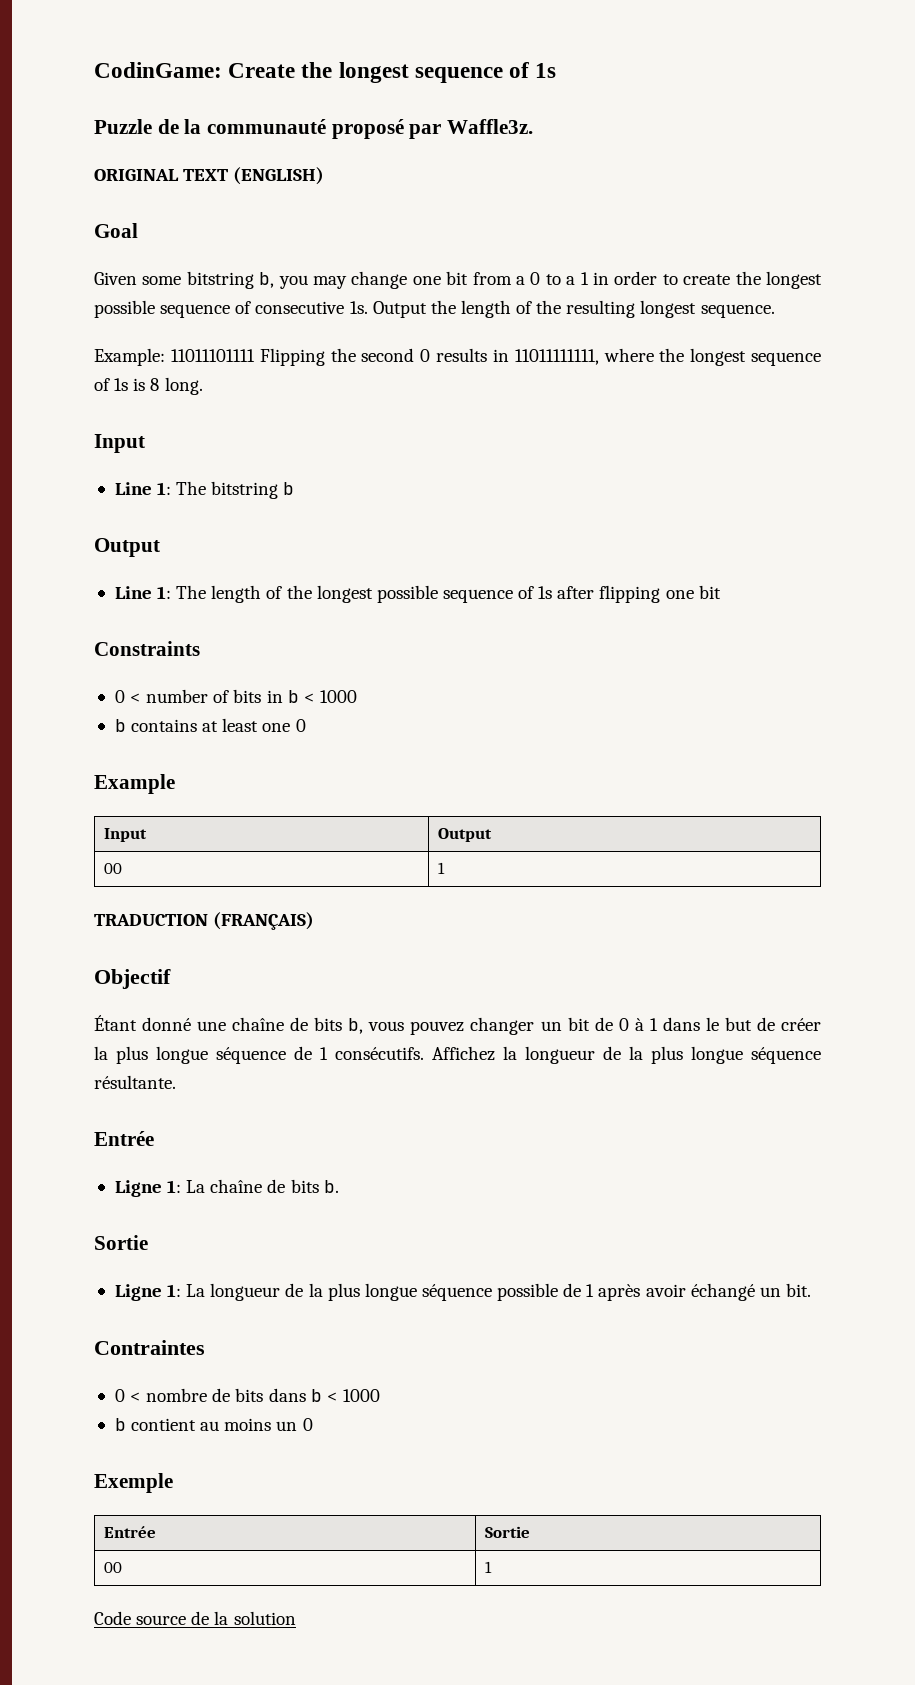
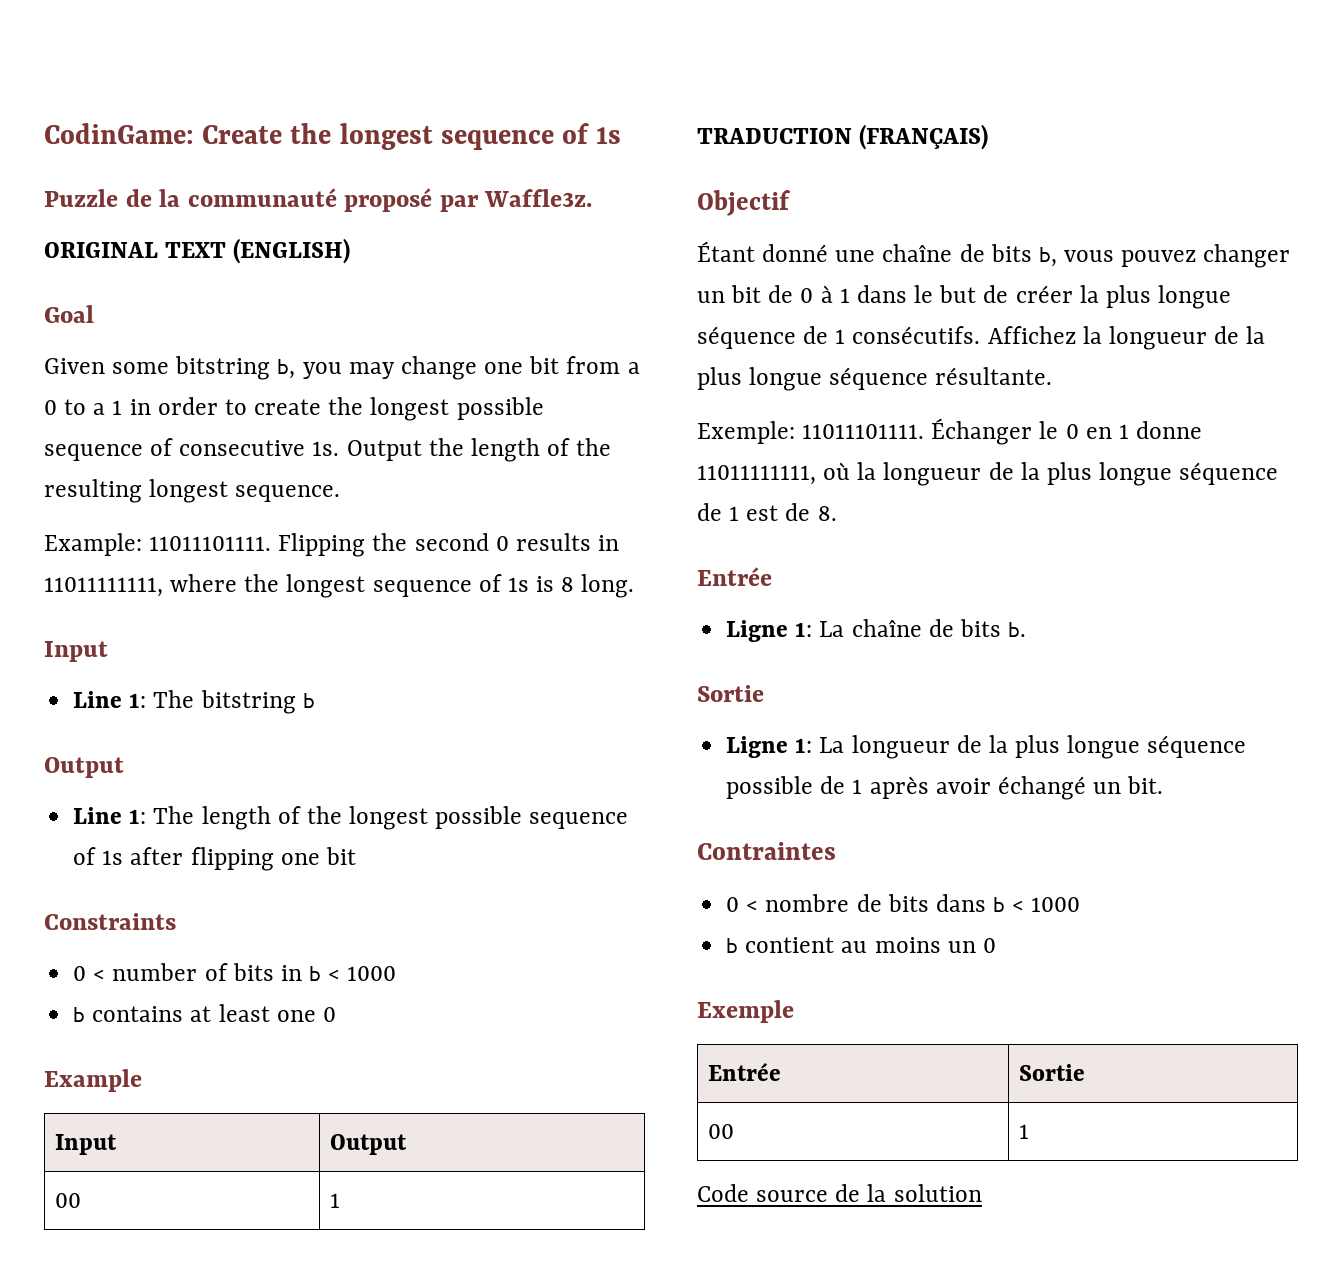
[170,349,255,362] 11011101111 -> [149,536,272,551] 11011101111.
(176, 1082) none -> [697,418,1203,445] [697,462,1279,486] [697,503,837,521] // Exemple: 11011101111. Échanger le 0 en 1 donne 11011111111, où la longueur de la plus longue séquence de 1 est de 8.

